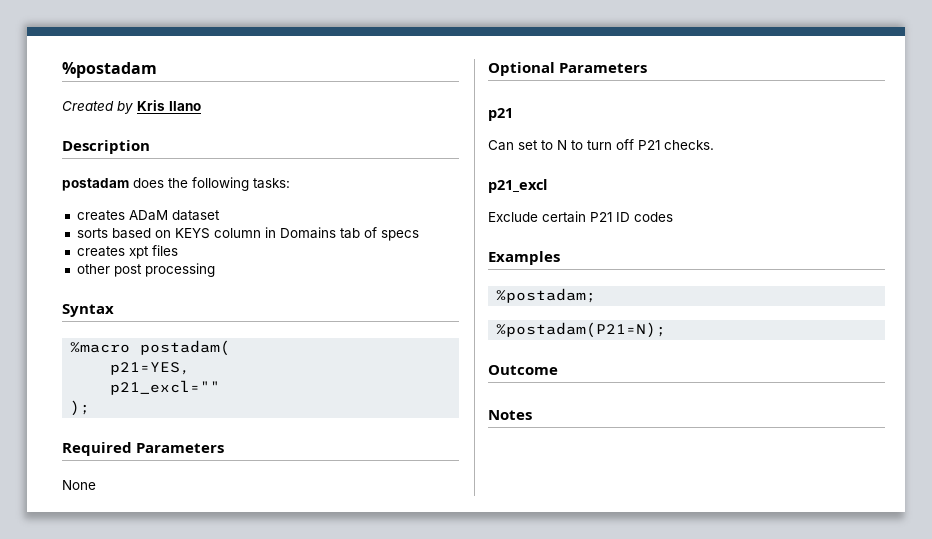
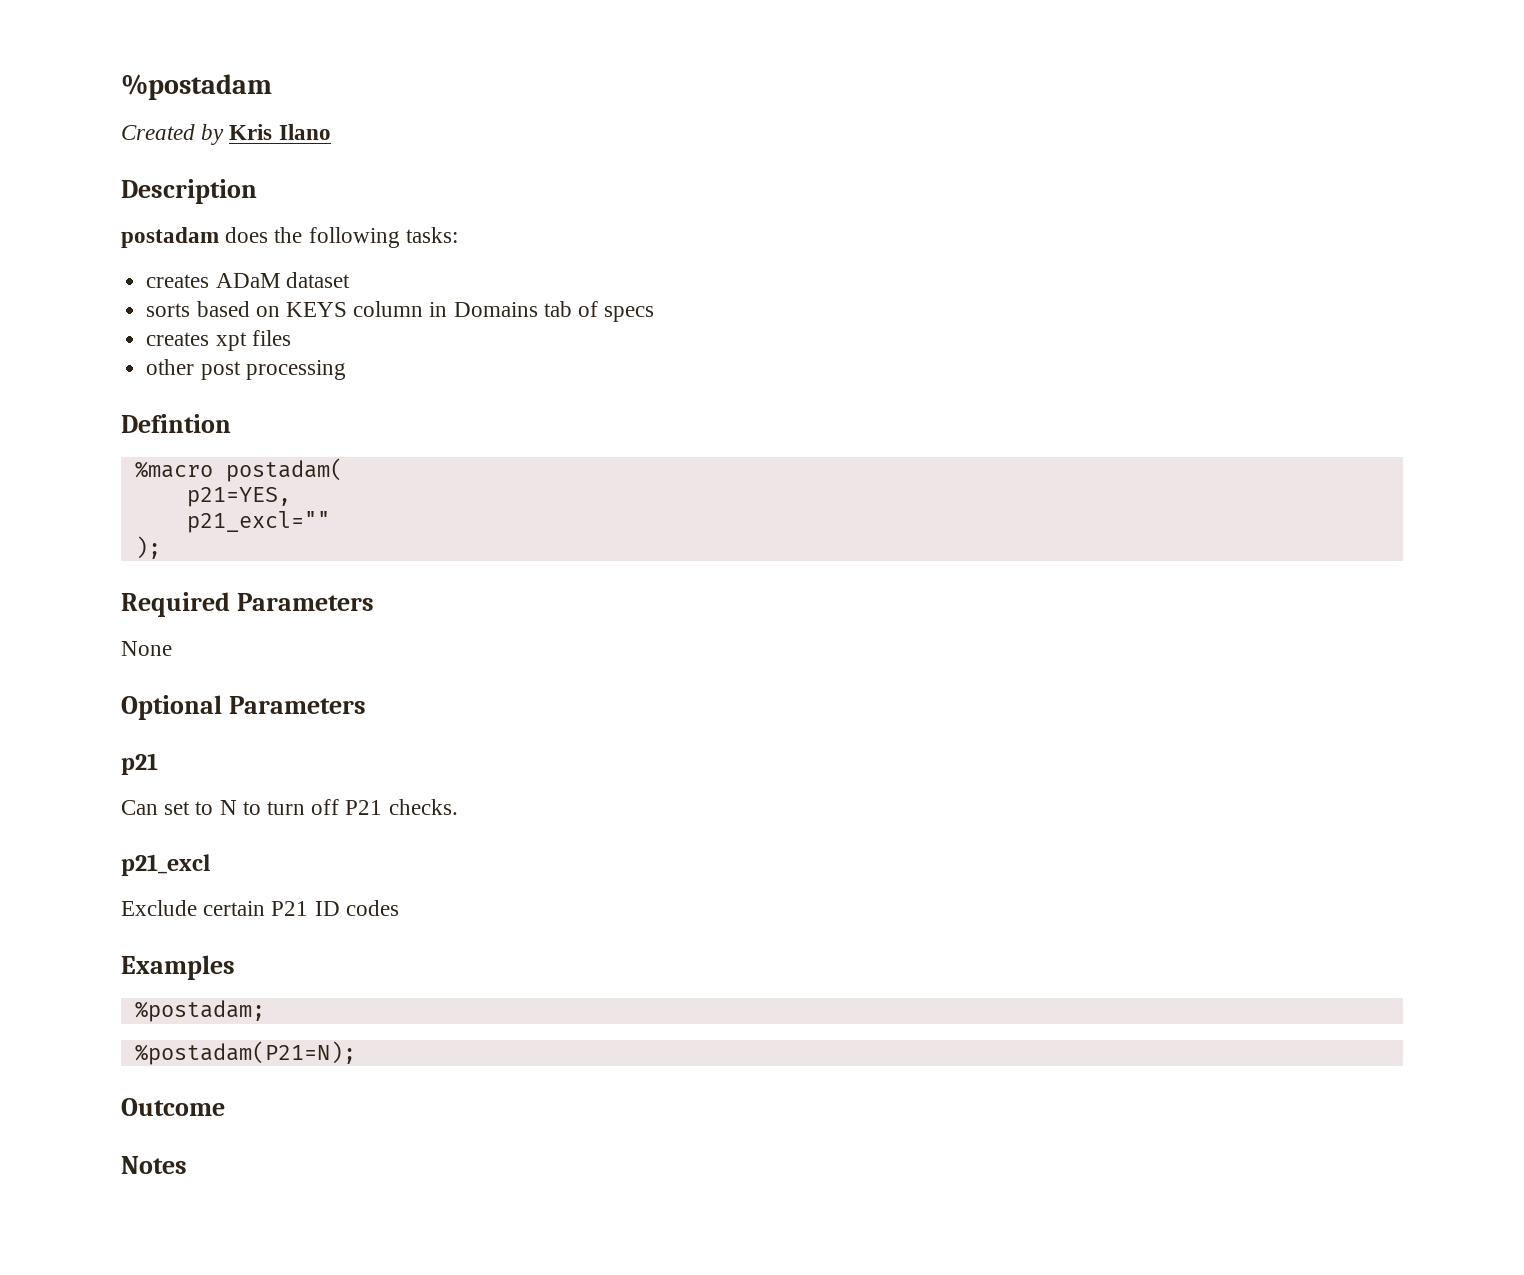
[62,304,114,317] Syntax -> [121,414,231,433] Defintion

